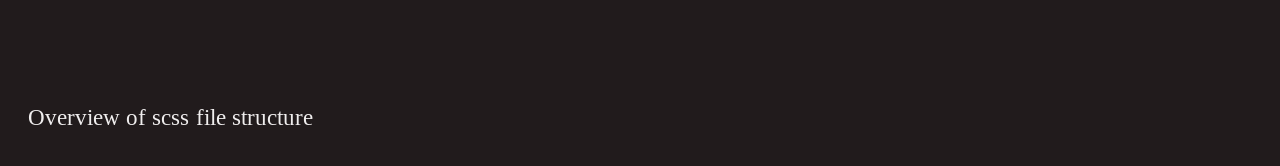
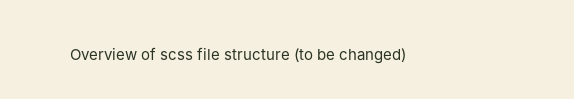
(313, 118) none -> [294,48,407,64] (to be changed)

